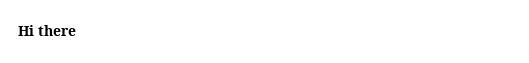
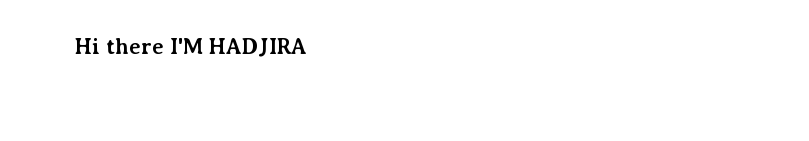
(76, 30) none -> [170,38,307,57] I'M HADJIRA

